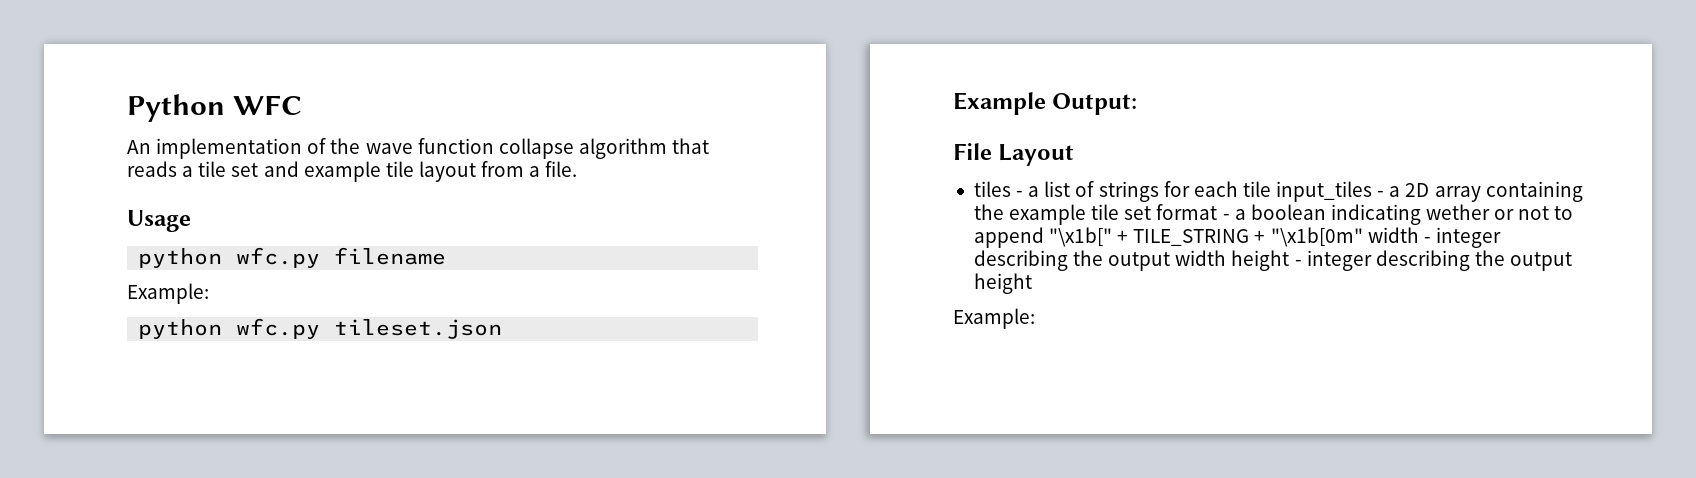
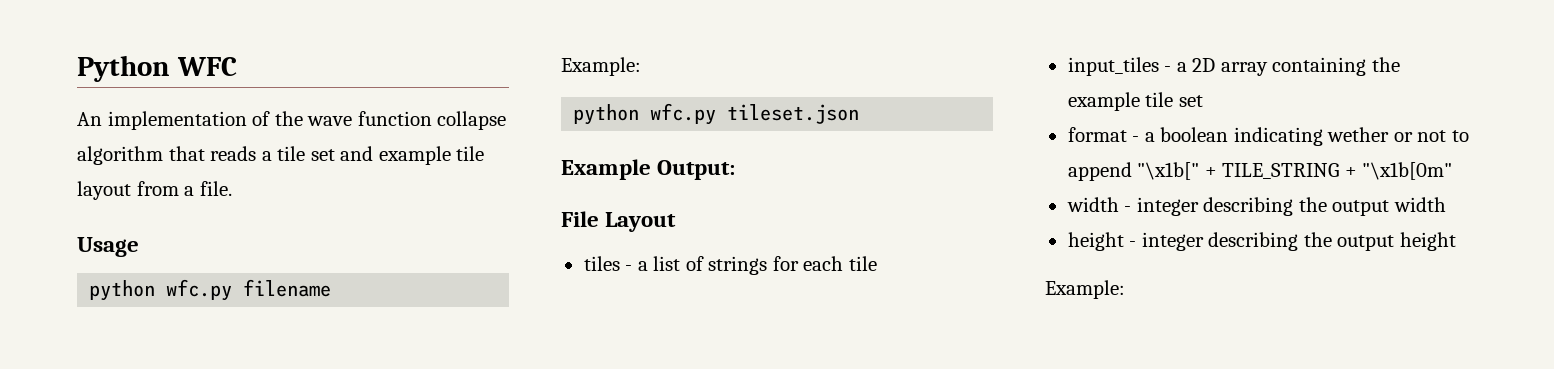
(1271, 189) none -> (877, 263) //
(1152, 213) none -> (1203, 101) //
(1363, 237) none -> (1453, 171) //
(1227, 258) none -> (1446, 204) //

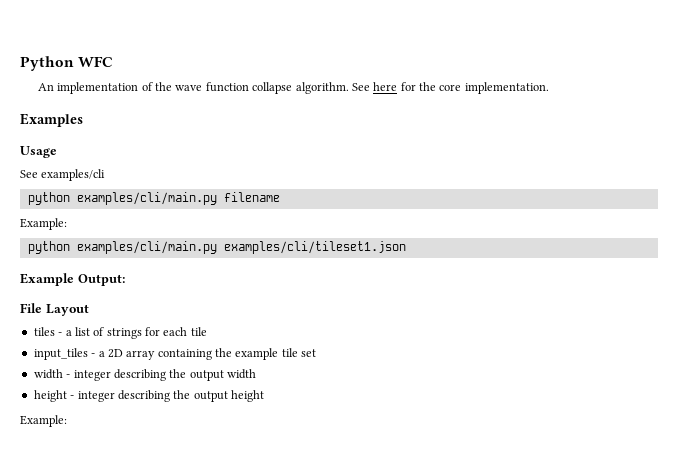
[77,146,485,165] [77,181,232,200] algorithm that reads a tile set and example tile layout from a file. -> [295,82,549,94] [20,113,83,127] algorithm. See here for the core implementation. // Examples
[89,279,233,301] // python wfc.py -> [20,169,106,181] [27,192,217,205] // See examples/cli // python examples/cli/main.py
[650,103,860,125] wfc.py tileset.json -> [76,241,406,254] examples/cli/main.py examples/cli/tileset1.json
[1067,127,1469,146] [1067,162,1453,181] // format - a boolean indicating wether or not to append "\x1b[" + TILE_STRING + "\x1b[0m" -> (317, 353) none

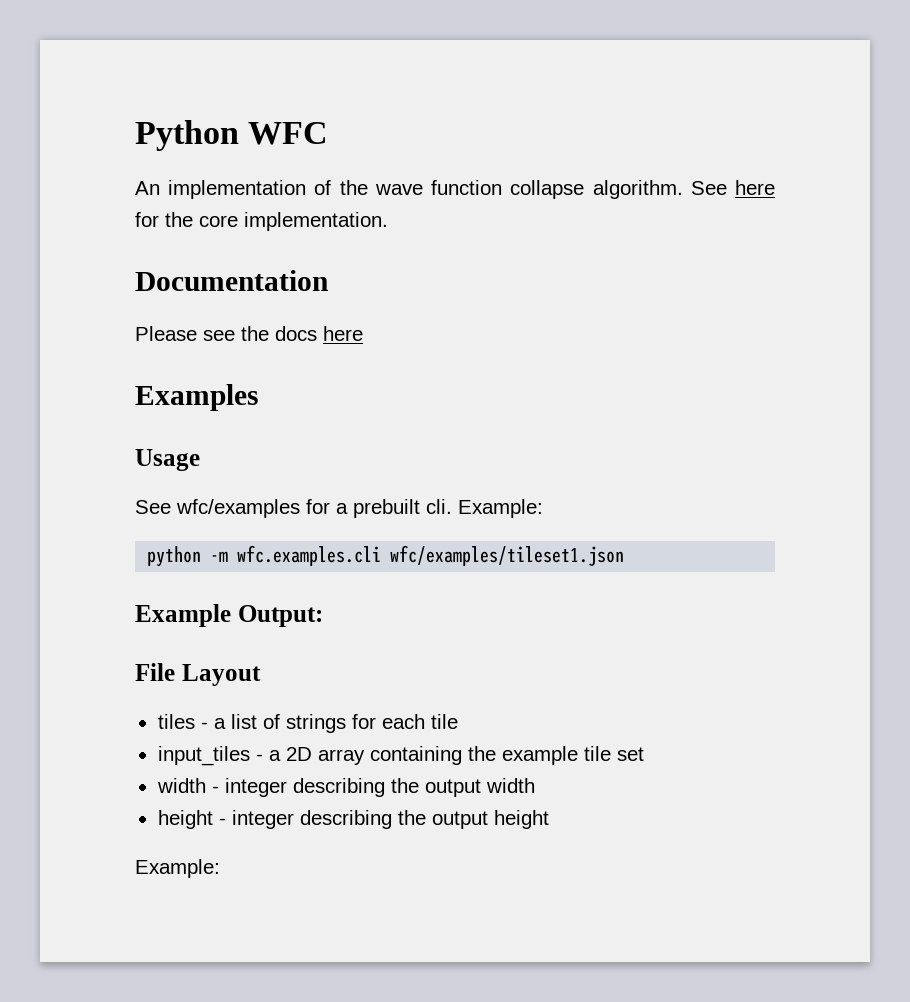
[20,113,83,127] [20,146,57,158] [20,169,106,181] [27,192,280,205] Examples // Usage // See examples/cli // python examples/cli/main.py filename // -> [135,270,328,291] [135,326,363,341] [135,384,258,411] [135,449,200,471] [135,499,452,518] Documentation // Please see the docs here // Examples // Usage // See wfc/examples for a prebuilt cli.
[76,241,406,254] examples/cli/main.py examples/cli/tileset1.json -> [210,545,625,566] -m wfc.examples.cli wfc/examples/tileset1.json

